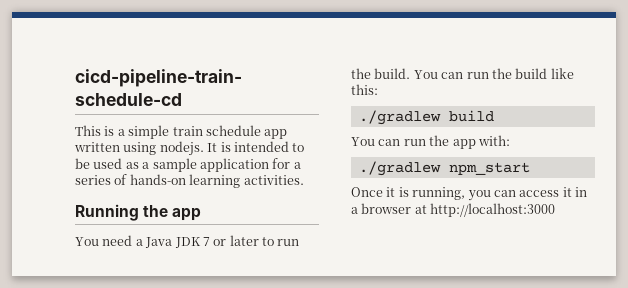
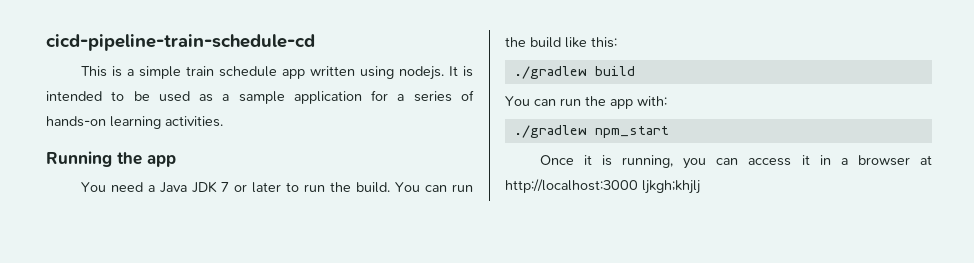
(556, 210) none -> [642,180,700,194] ljkgh;khjlj

